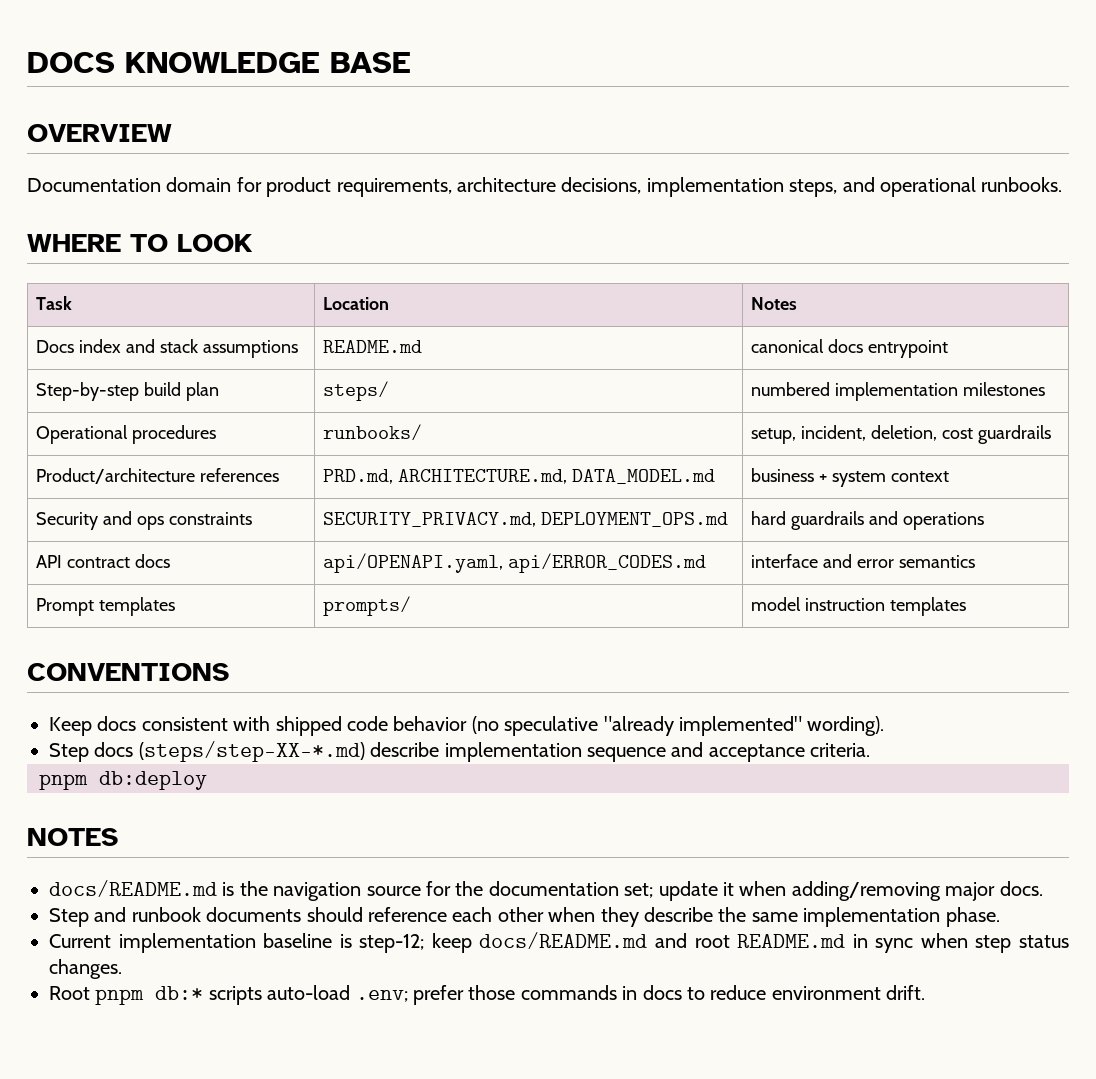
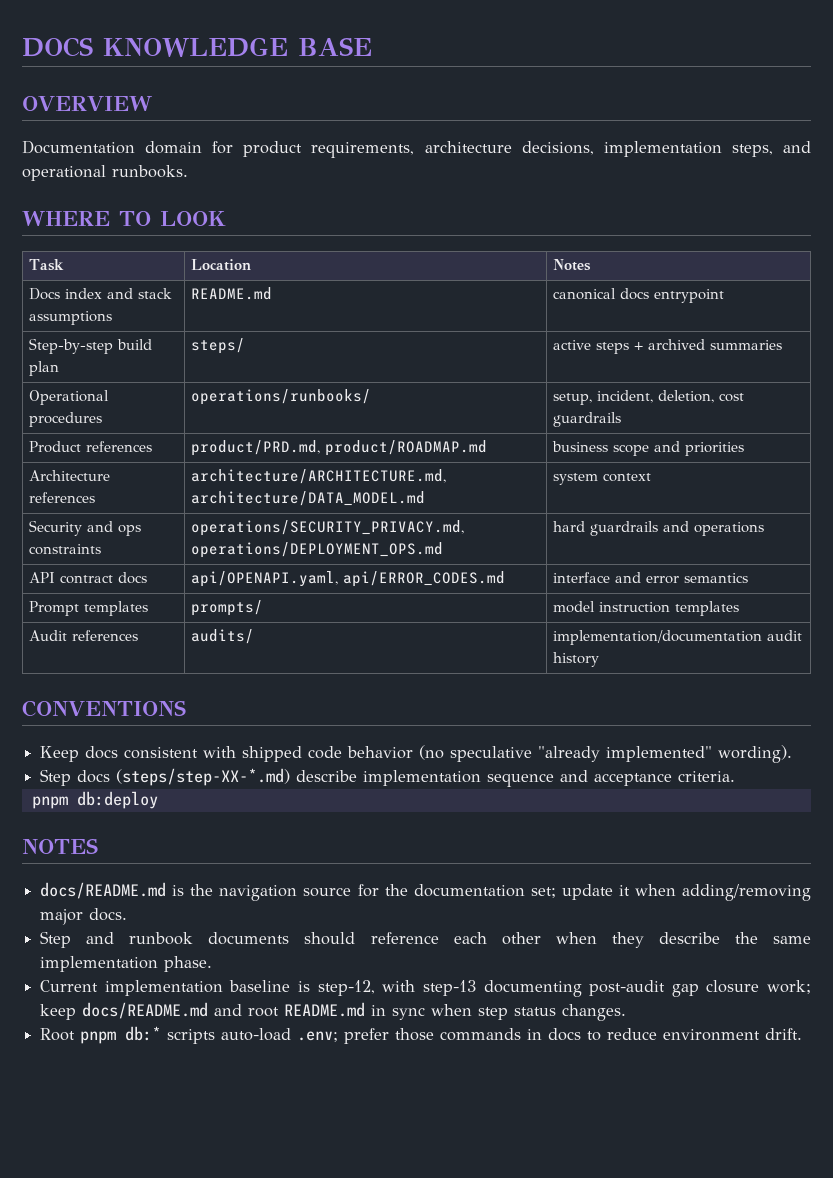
[751,382,1045,401] numbered implementation milestones -> [552,339,782,354] active steps + archived summaries
[323,424,423,441] runbooks/ -> [190,389,371,405] operations/runbooks/
[36,468,279,484] [323,469,715,484] [751,468,827,482] Product/architecture references | PRD.md, ARCHITECTURE.md, DATA_MODEL.md | business + -> [28,441,152,453] [190,440,487,456] [551,441,744,456] [28,470,110,481] [28,492,95,503] [190,469,446,484] [190,491,425,506] Product references | product/PRD.md, product/ROADMAP.md | business scope and priorities // Architecture references | architecture/ARCHITECTURE.md, architecture/DATA_MODEL.md |
[323,512,728,527] SECURITY_PRIVACY.md, DEPLOYMENT_OPS.md -> [190,520,464,536] [190,542,443,558] operations/SECURITY_PRIVACY.md, operations/DEPLOYMENT_OPS.md
(966, 606) none -> [28,630,138,641] [190,629,254,644] [552,630,802,645] [552,652,599,667] // Audit references | audits/ | implementation/documentation audit history
[359,934,425,953] step-12; -> [317,980,811,997] step-12, with step-13 documenting post-audit gap closure work;

